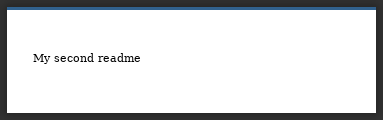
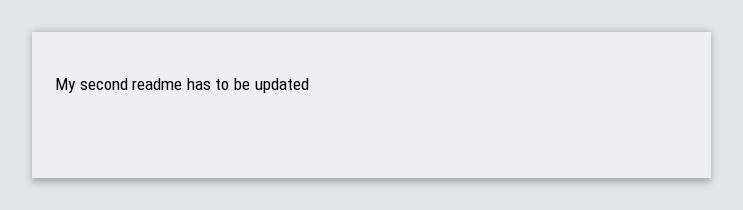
(141, 57) none -> [186,78,309,93] has to be updated

